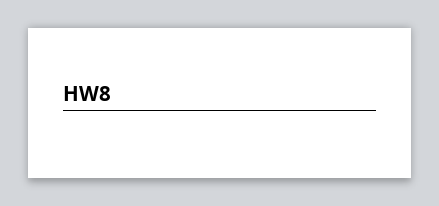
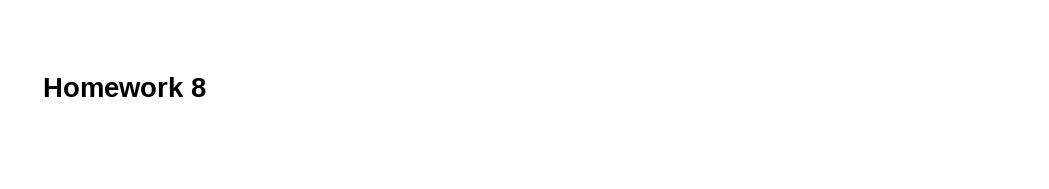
[63,86,111,101] HW8 -> [43,77,206,97] Homework 8

